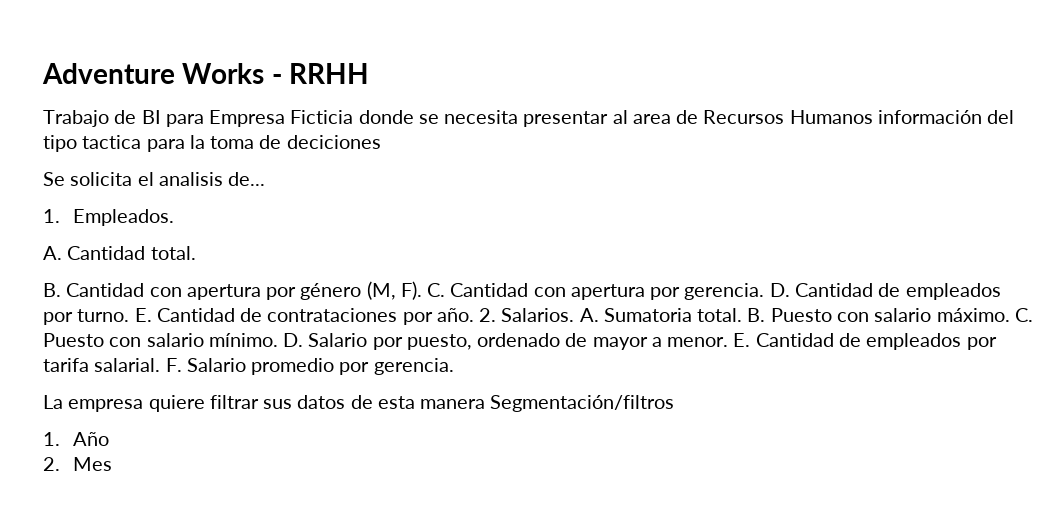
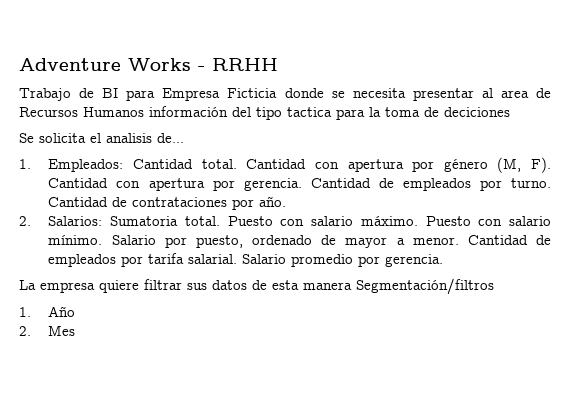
[73,209,175,226] [43,246,62,260] Empleados. // A. -> [48,159,124,172] Empleados:
[43,283,61,297] // B. -> (237, 164) none
[427,283,446,297] C. -> (551, 165) none
[769,283,790,297] D. -> (302, 184) none
[134,308,152,322] E. -> (551, 183) none
[479,308,599,322] 2. Salarios. A. -> [19,216,103,226] // 2. Salarios:
[747,308,766,322] B. -> (220, 221) none
[1014,308,1033,322] C. -> (418, 221) none
[283,333,304,347] D. -> (103, 240) none
[733,333,751,347] E. -> (459, 241) none
[165,358,182,372] F. -> (238, 259) none

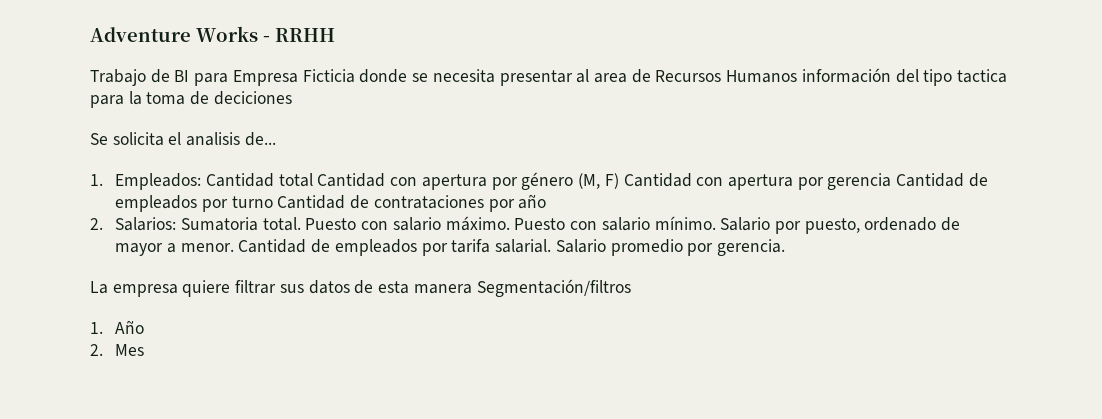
[201,159,237,169] total. -> [278,173,313,187] total
[531,157,551,173] [48,178,551,191] F). Cantidad con apertura por gerencia. Cantidad de empleados por turno. -> [604,173,988,190] [115,195,273,212] F) Cantidad con apertura por gerencia Cantidad de empleados por turno
[259,196,287,207] año. -> [518,194,547,209] año

